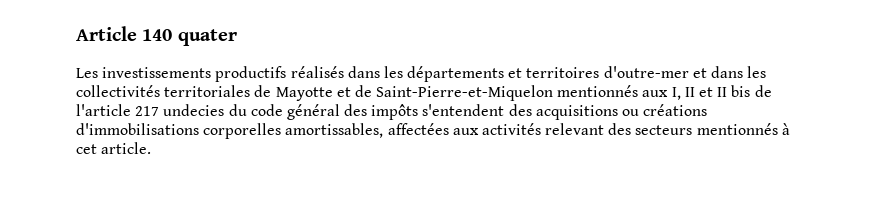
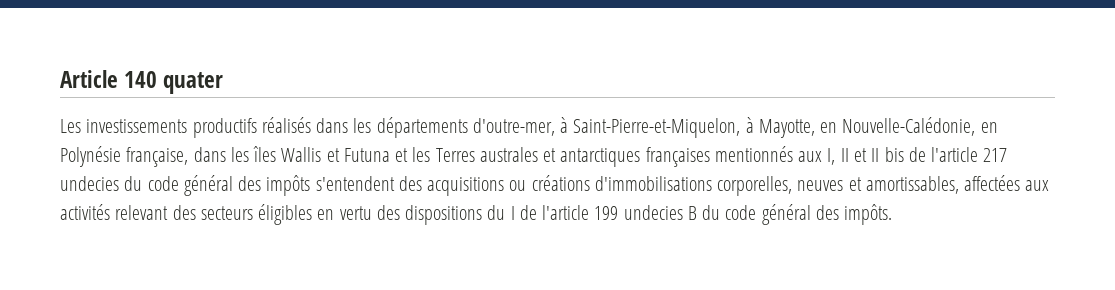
[508,66,767,78] [76,85,554,101] et territoires d'outre-mer et dans les collectivités territoriales de Mayotte et de Saint-Pierre-et-Miquelon -> [472,117,998,138] [60,146,710,167] d'outre-mer, à Saint-Pierre-et-Miquelon, à Mayotte, en Nouvelle-Calédonie, en Polynésie française, dans les îles Wallis et Futuna et les Terres australes et antarctiques françaises
[203,123,282,139] corporelles -> [717,176,862,196] corporelles, neuves et
[696,123,790,135] [76,142,152,154] mentionnés à cet article. -> [258,204,893,225] éligibles en vertu des dispositions du I de l'article 199 undecies B du code général des impôts.

